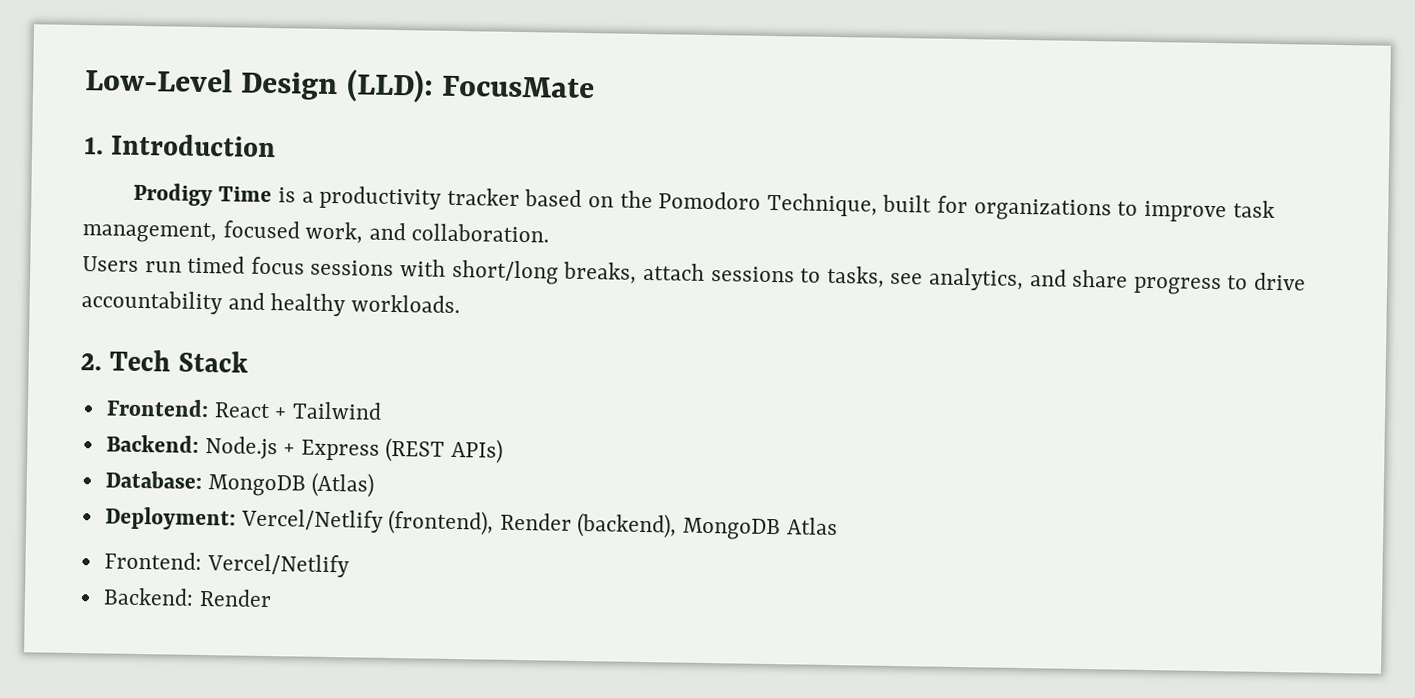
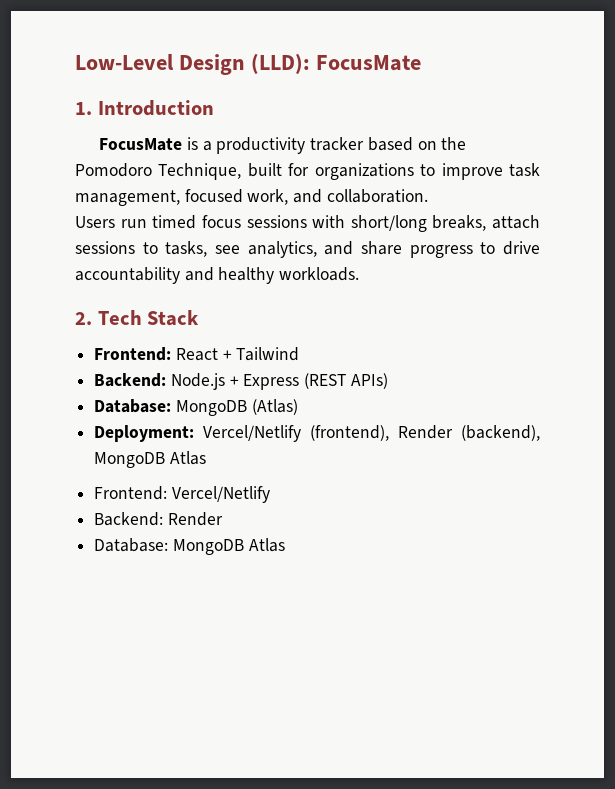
[132,182,273,207] Prodigy Time -> [99,138,183,151] FocusMate
(272, 598) none -> [94,538,285,555] // Database: MongoDB Atlas

